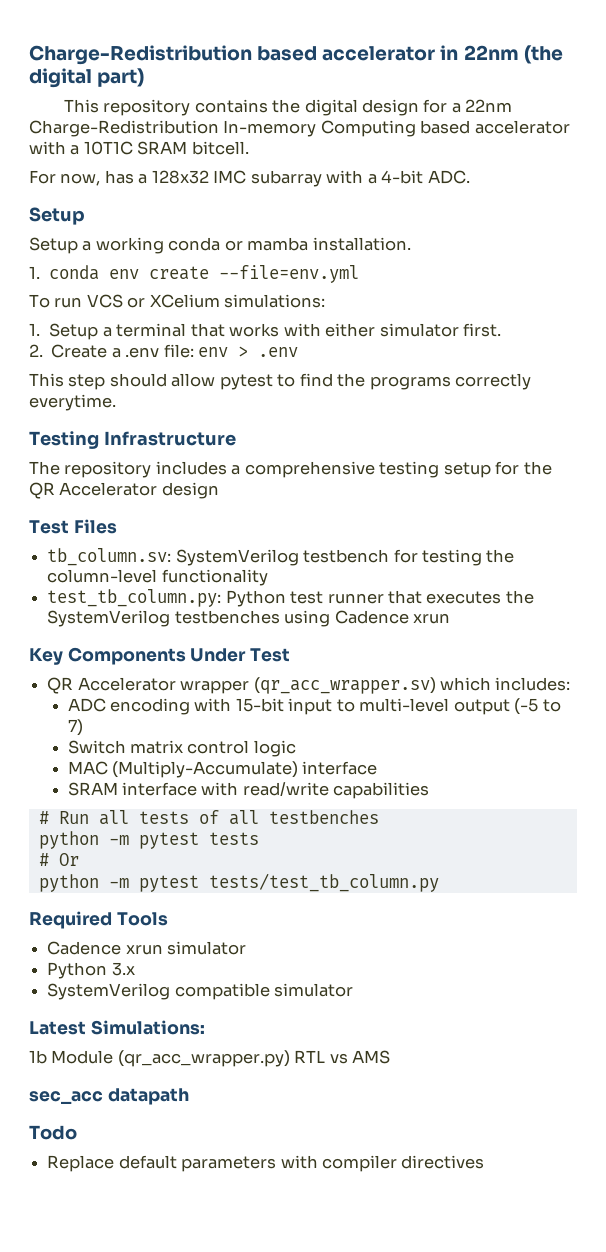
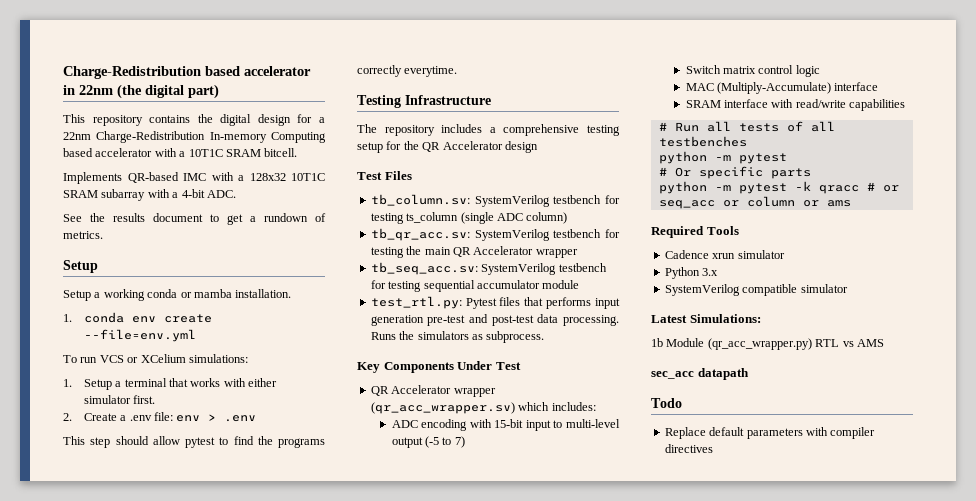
[29,170,247,186] For now, has a 128x32 IMC -> [63,172,325,184] [63,190,98,198] Implements QR-based IMC with a 128x32 10T1C SRAM
(470, 177) none -> [63,213,326,225] [63,231,103,239] // See the results document to get a rundown of metrics.
[486,549,515,563] [47,569,268,586] [47,589,534,607] [47,610,450,627] the column-level functionality // test_tb_column.py: Python test runner that executes the SystemVerilog testbenches using Cadence xrun -> [406,212,568,224] [370,228,620,241] [370,246,578,258] [370,262,607,275] [370,280,580,292] [370,296,620,309] [370,314,619,326] [370,331,545,343] ts_column (single ADC column) // tb_qr_acc.sv: SystemVerilog testbench for testing the main QR Accelerator wrapper // tb_seq_acc.sv: SystemVerilog testbench for testing sequential accumulator module // test_rtl.py: Pytest files that performs input generation pre-test and post-test data processing. Runs the simulators as subprocess.
[208,832,259,845] tests -> (787, 158) none
[38,873,439,892] // python -m pytest tests/test_tb_column.py -> [698,166,811,179] [658,181,899,194] [658,196,851,209] specific parts // python -m pytest -k qracc # or seq_acc or column or ams

